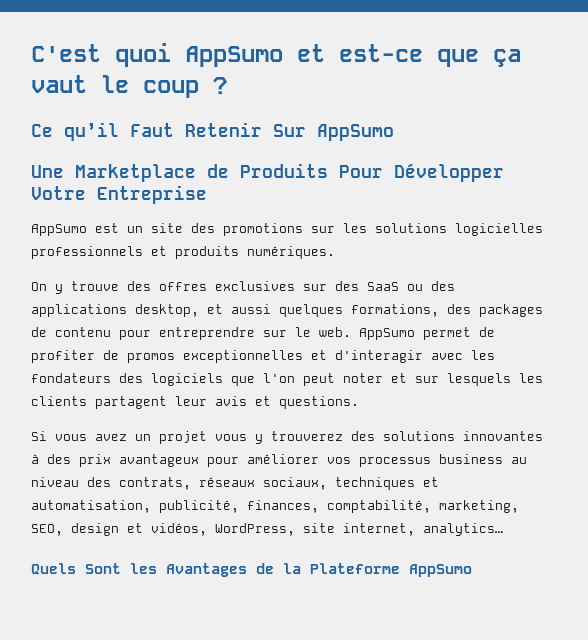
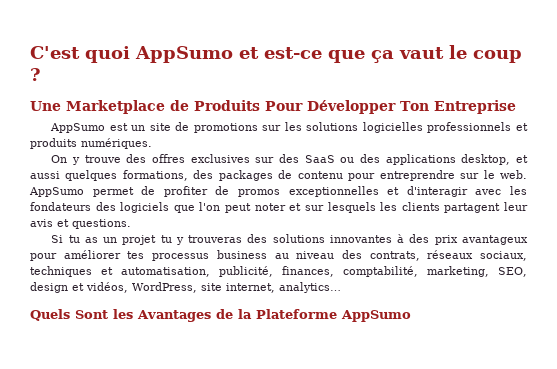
[31,122,394,141] // Ce qu’il Faut Retenir Sur AppSumo -> (41, 74) none
[31,186,86,200] Votre -> [400,101,429,111] Ton
[191,223,215,233] des -> [175,122,190,131] de
[55,431,343,444] vous avez un projet vous y trouverez -> [68,235,243,245] tu as un projet tu y trouveras
[327,457,351,464] vos -> [127,251,145,259] tes

